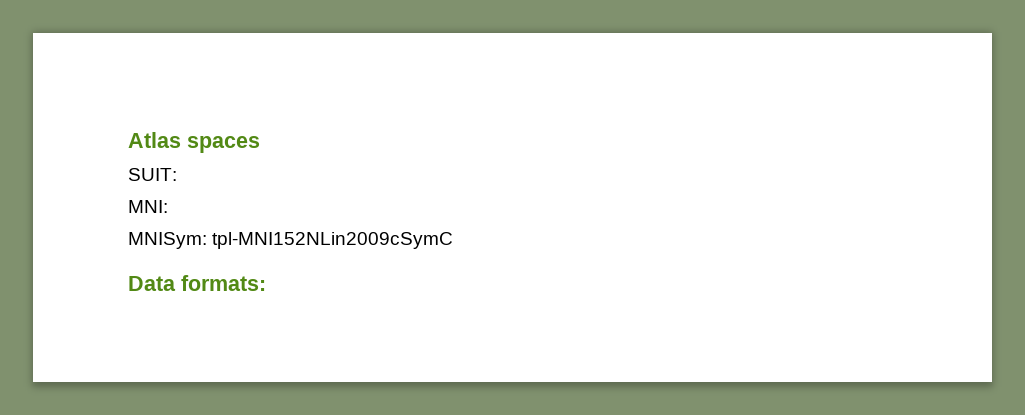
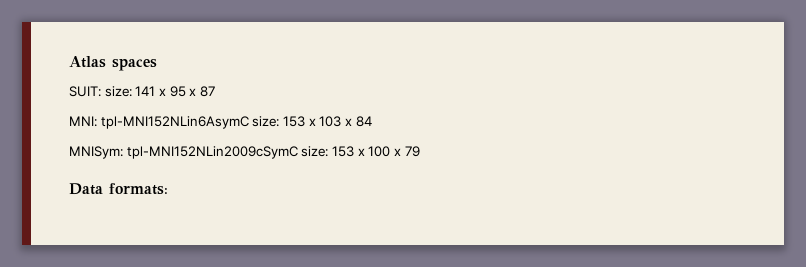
[128,200,168,213] [128,232,454,249] // MNI: // MNISym: tpl-MNI152NLin2009cSymC -> [104,86,215,97] [69,116,372,129] [69,146,420,159] size: 141 x 95 x 87 // MNI: tpl-MNI152NLin6AsymC size: 153 x 103 x 84 // MNISym: tpl-MNI152NLin2009cSymC size: 153 x 100 x 79

